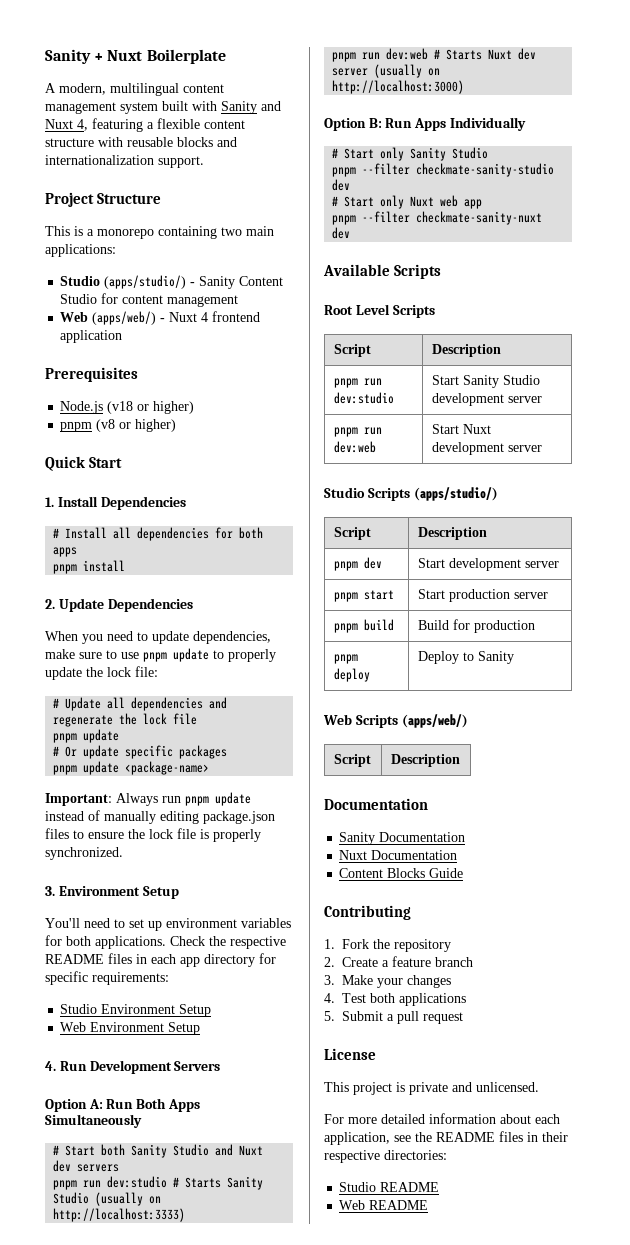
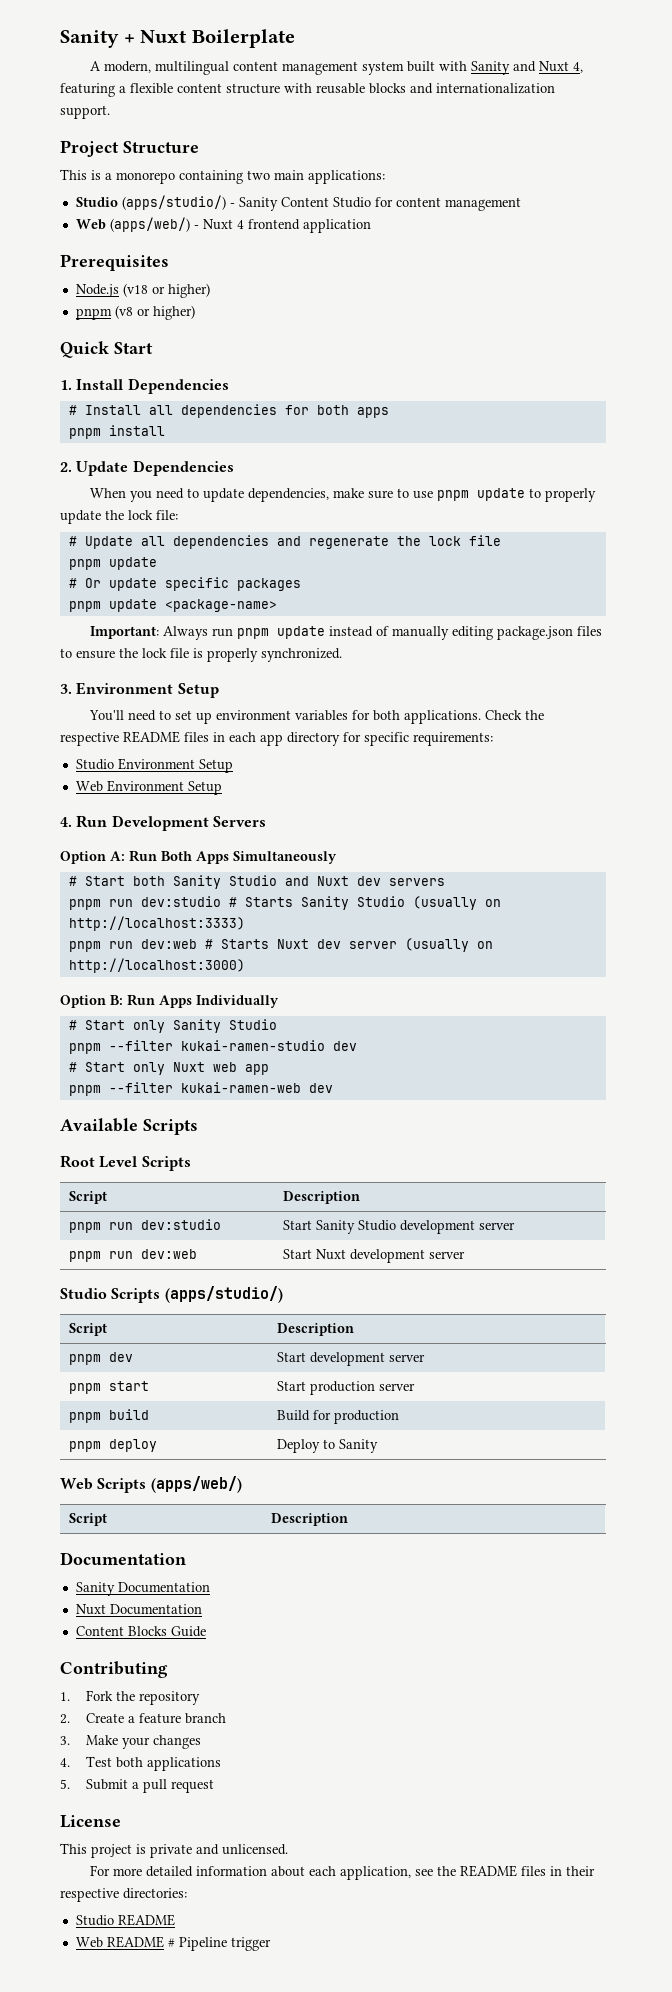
[416,163,555,177] checkmate-sanity-studio -> [180,1040,325,1051] kukai-ramen-studio
[416,211,543,225] checkmate-sanity-nuxt -> [180,1082,301,1093] kukai-ramen-web
(429, 1205) none -> [167,1937,271,1951] # Pipeline trigger

